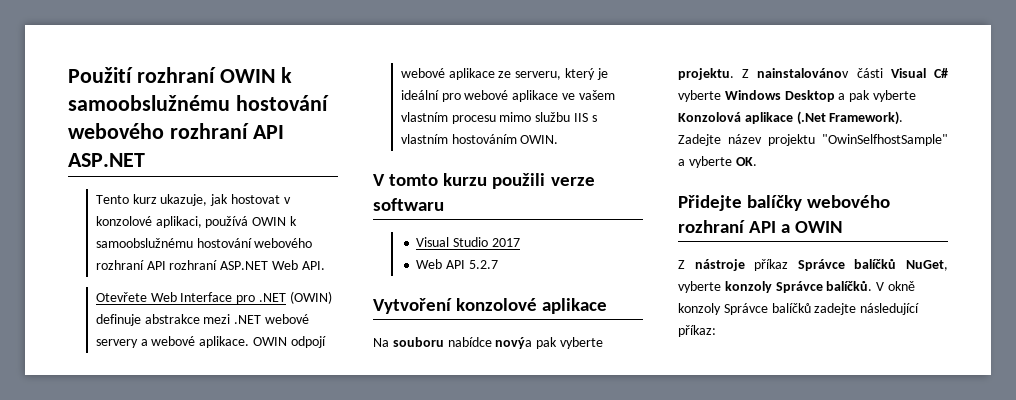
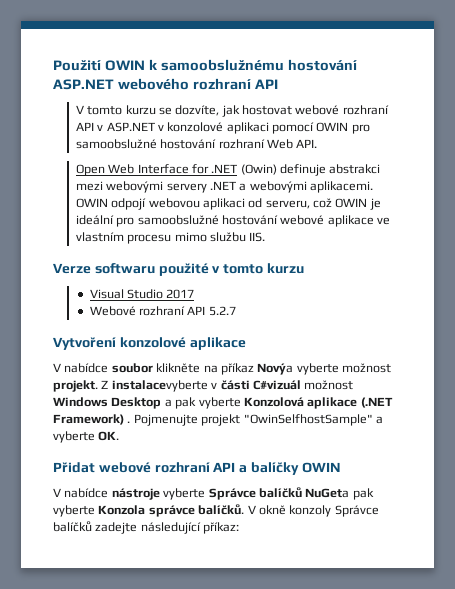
[136,67,292,83] [68,95,329,111] [68,123,284,139] [68,153,145,167] [95,194,291,206] [95,216,297,228] [95,238,313,248] [95,260,269,270] rozhraní OWIN k samoobslužnému hostování webového rozhraní API ASP.NET // Tento kurz ukazuje, jak hostovat v konzolové aplikaci, používá OWIN k samoobslužnému hostování webového rozhraní API rozhraní ASP.NET -> [104,59,357,71] [53,78,278,90] [75,105,389,117] [75,122,370,134] [75,139,265,149] OWIN k samoobslužnému hostování ASP.NET webového rozhraní API // V tomto kurzu se dozvíte, jak hostovat webové rozhraní API v ASP.NET v konzolové aplikaci pomocí OWIN pro samoobslužné hostování rozhraní
[95,292,147,302] Otevřete -> [75,164,105,176] Open
[236,291,332,304] [95,314,309,326] [95,336,326,348] [400,68,595,80] pro .NET (OWIN) definuje abstrakce mezi .NET webové servery a webové aplikace. OWIN odpojí webové aplikace ze serveru, který -> [191,164,381,176] [75,181,374,193] [75,198,368,210] for .NET (Owin) definuje abstrakci mezi webovými servery .NET a webovými aplikacemi. OWIN odpojí webovou aplikaci od serveru, což OWIN
(461, 97) none -> [137,215,278,225] samoobslužné hostování
[578,90,615,100] vašem -> (391, 221) none
[573,113,597,122] [400,134,559,144] [373,173,595,189] [373,198,444,211] IIS s vlastním hostováním OWIN. // V tomto kurzu použili verze softwaru -> [249,232,266,242] [53,263,304,276] IIS. // Verze softwaru použité v tomto kurzu
[416,259,443,269] Web -> [89,306,185,316] Webové rozhraní
[373,337,603,349] [678,68,948,80] [678,90,721,102] Na souboru nabídce novýa pak vyberte projektu. Z nainstalovánov části Visual C# vyberte -> [53,363,391,375] [53,380,354,392] V nabídce soubor klikněte na příkaz Novýa vyberte možnost projekt. Z instalacevyberte v části C#vizuál možnost
[796,111,904,125] [678,134,815,146] (.Net Framework). Zadejte název projektu -> [360,397,393,408] [53,414,241,426] (.NET Framework) . Pojmenujte projekt
[678,195,891,211] Přidejte balíčky webového -> [53,462,151,473] Přidat webové
(791, 228) none -> [250,462,299,475] balíčky
[678,259,948,271] [678,281,823,293] Z nástroje příkaz Správce balíčků NuGet, vyberte konzoly Správce -> [53,487,374,500] [53,505,195,517] V nabídce nástroje vyberte Správce balíčků NuGeta pak vyberte Konzola správce

